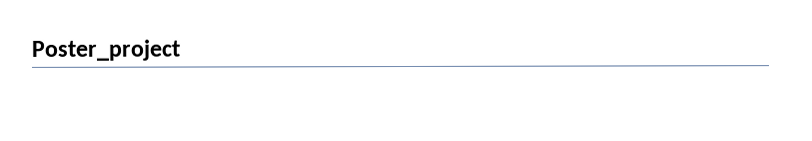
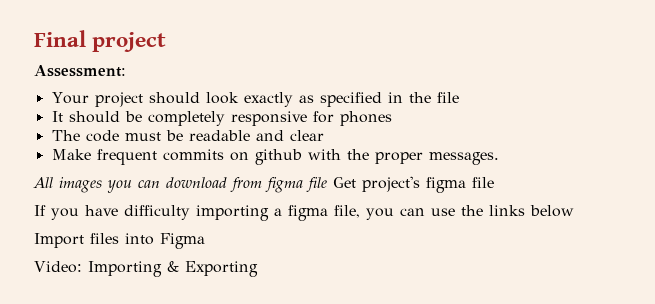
[31,39,180,61] Poster_project -> [34,30,167,52] [34,65,126,77] [51,92,459,107] [51,111,392,126] [51,130,324,142] [51,149,499,165] [33,176,494,193] [34,205,574,221] [34,233,205,249] [34,261,258,277] Final project // Assessment: // Your project should look exactly as specified in the file // It should be completely responsive for phones // The code must be readable and clear // Make frequent commits on github with the proper messages. // All images you can download from figma file Get project's figma file // If you have difficulty importing a figma file, you can use the links below // Import files into Figma // Video: Importing & Exporting

